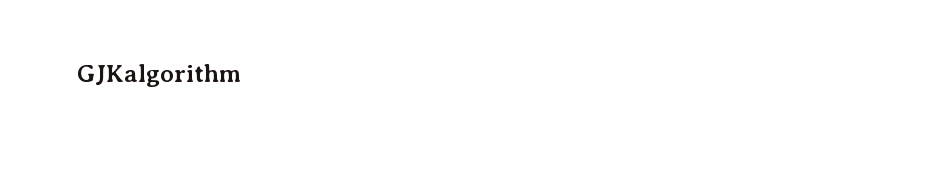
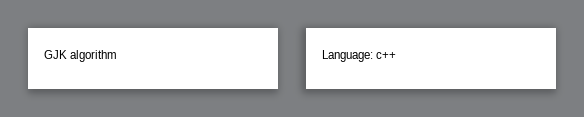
[77,64,241,87] GJKalgorithm -> [44,50,118,62] [322,50,397,62] GJK algorithm // Language: c++

